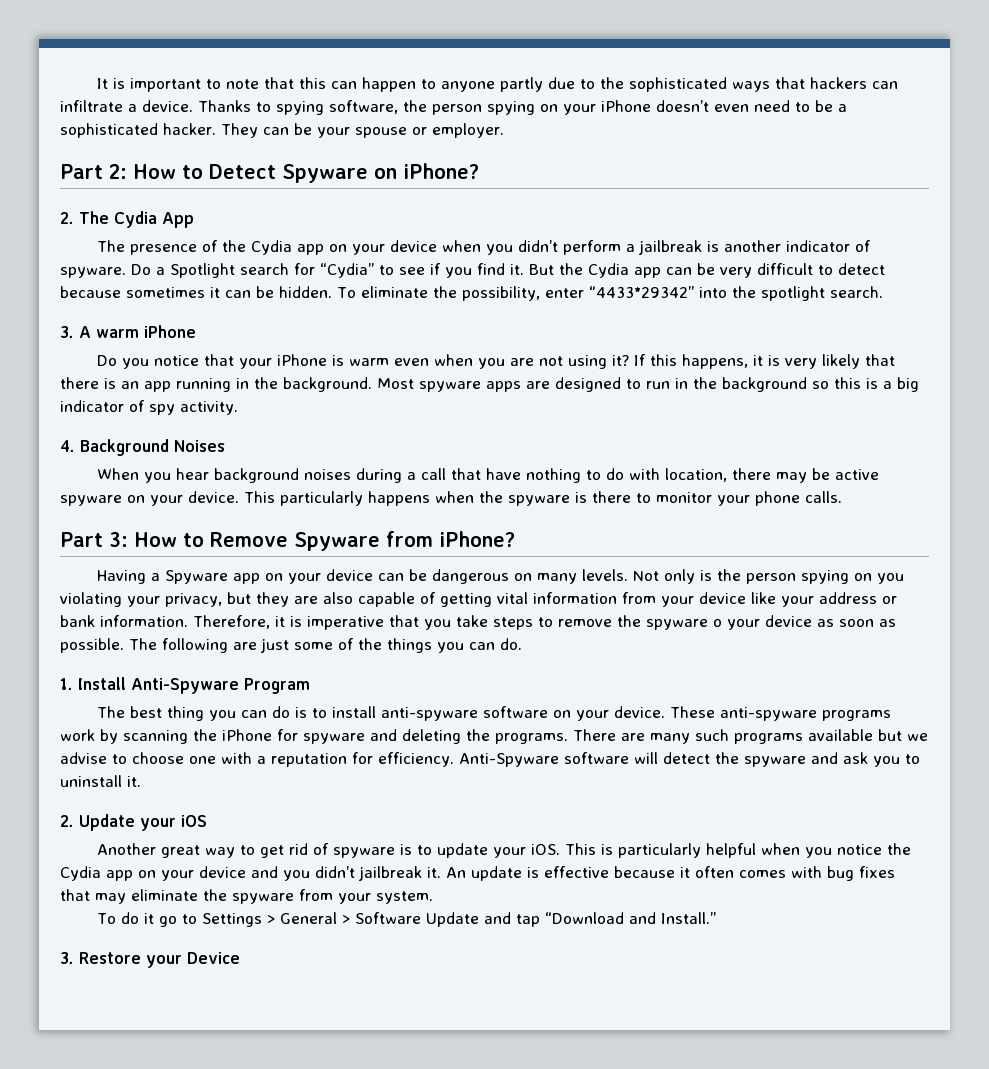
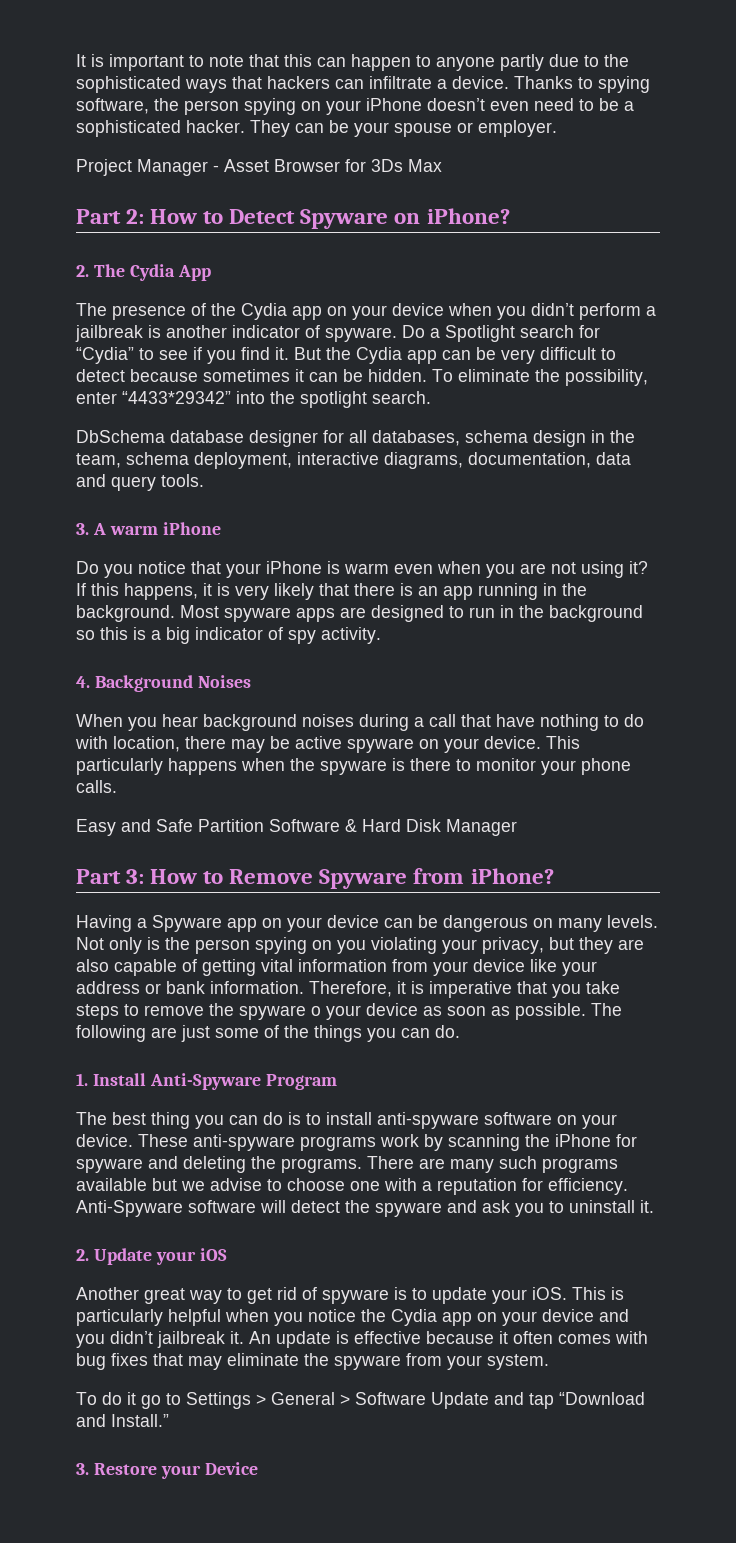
(504, 130) none -> [76,159,442,176] // Project Manager - Asset Browser for 3Ds Max
(883, 292) none -> [76,430,635,447] [76,452,631,469] [76,474,204,491] // DbSchema database designer for all databases, schema design in the team, schema deployment, interactive diagrams, documentation, data and query tools.
(842, 497) none -> [76,819,517,836] // Easy and Safe Partition Software & Hard Disk Manager

